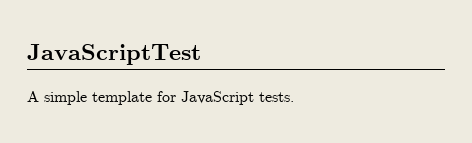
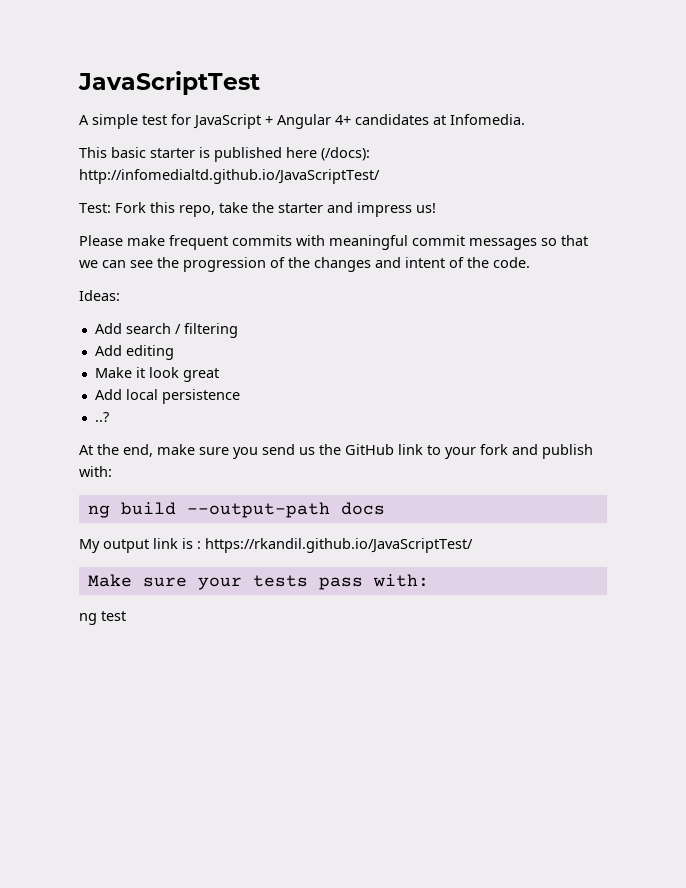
[92,91,152,105] template -> [142,115,167,125] test
[259,92,294,102] tests. -> [265,114,525,129] [79,147,370,162] [79,169,380,184] [79,202,436,217] [79,235,588,250] [79,257,530,272] [79,290,120,301] [94,323,238,338] [94,345,174,360] [94,367,219,382] [94,389,240,404] [94,412,109,422] [79,444,593,459] [79,466,112,477] [87,502,385,518] [79,538,473,553] [87,574,429,590] [79,611,126,625] + Angular 4+ candidates at Infomedia. // This basic starter is published here (/docs): http://infomedialtd.github.io/JavaScriptTest/ // Test: Fork this repo, take the starter and impress us! // Please make frequent commits with meaningful commit messages so that we can see the progression of the changes and intent of the code. // Ideas: // Add search / filtering // Add editing // Make it look great // Add local persistence // ..? // At the end, make sure you send us the GitHub link to your fork and publish with: // ng build --output-path docs // My output link is : https://rkandil.github.io/JavaScriptTest/ // Make sure your tests pass with: // ng test

